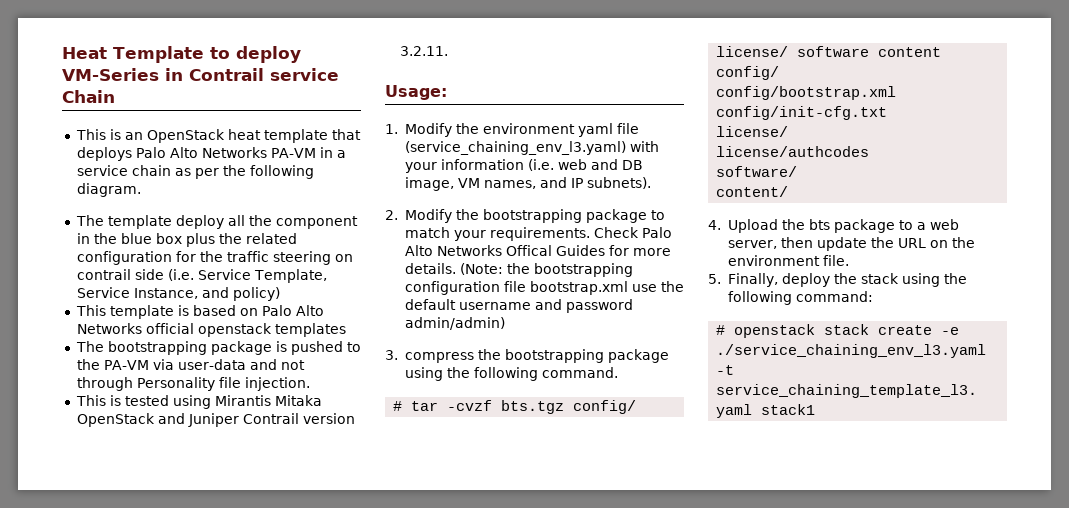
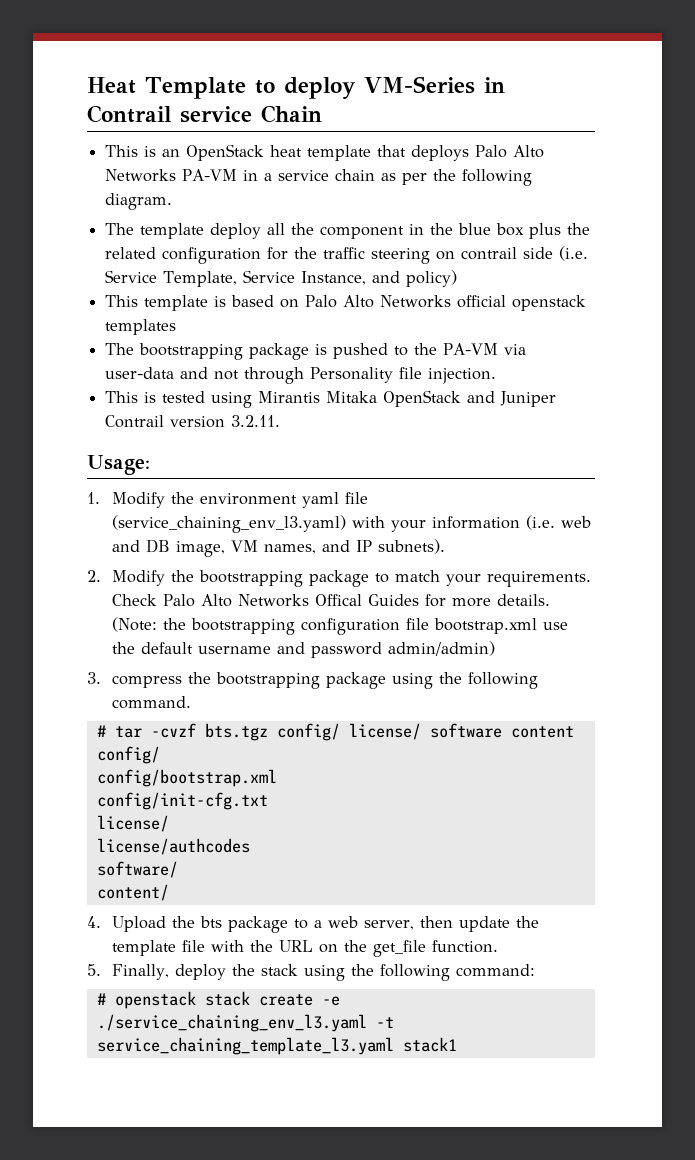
(894, 242) none -> [112,940,274,956] template file with the
[727,255,849,266] environment file. -> [373,940,499,957] get_file function.

